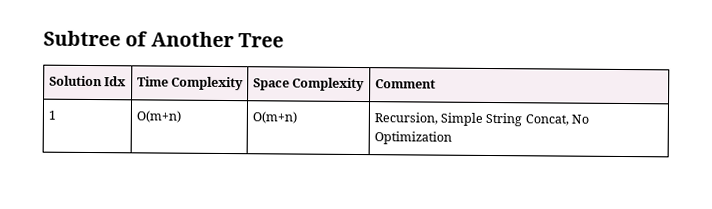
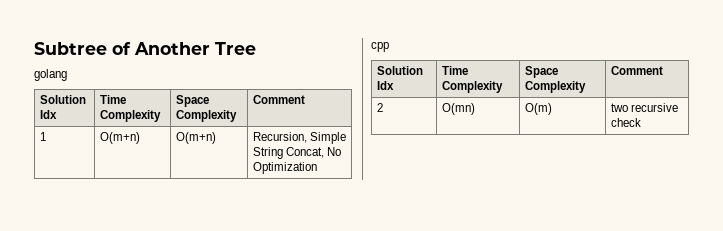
(284, 40) none -> [34,69,67,81] // golang
(452, 138) none -> [371,42,389,52] [376,66,423,75] [376,81,394,90] [441,66,468,75] [441,81,503,93] [524,66,558,78] [524,81,586,93] [610,66,663,75] [376,103,383,112] [441,103,475,115] [524,103,552,115] [610,103,678,112] [610,118,641,127] // cpp // Solution Idx | Time Complexity | Space Complexity | Comment // 2 | O(mn) | O(m) | two recursive check

